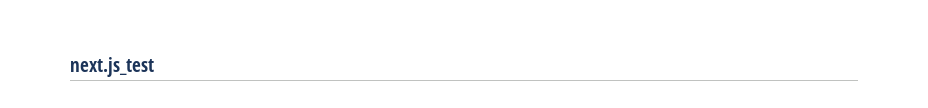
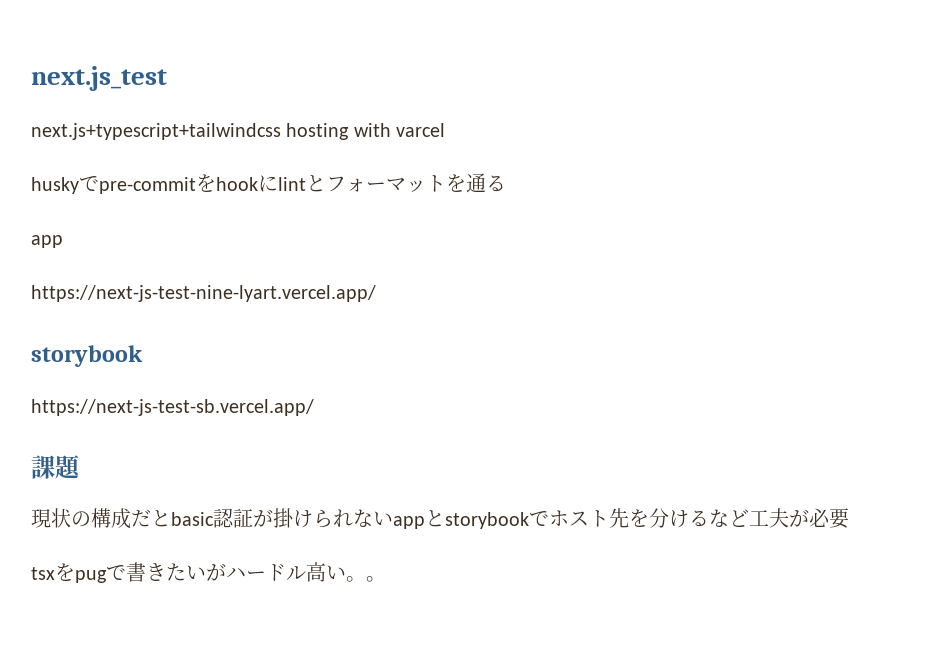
(154, 67) none -> [31,123,446,140] [31,173,506,194] [31,235,63,248] [31,285,376,302] [31,345,143,367] [31,399,314,416] [31,455,82,479] [31,508,849,529] [31,562,386,583] // next.js+typescript+tailwindcss hosting with varcel // huskyでpre-commitをhookにlintとフォーマットを通る // app // https://next-js-test-nine-lyart.vercel.app/ // storybook // https://next-js-test-sb.vercel.app/ // 課題 // 現状の構成だとbasic認証が掛けられないappとstorybookでホスト先を分けるなど工夫が必要 // tsxをpugで書きたいがハードル高い。。

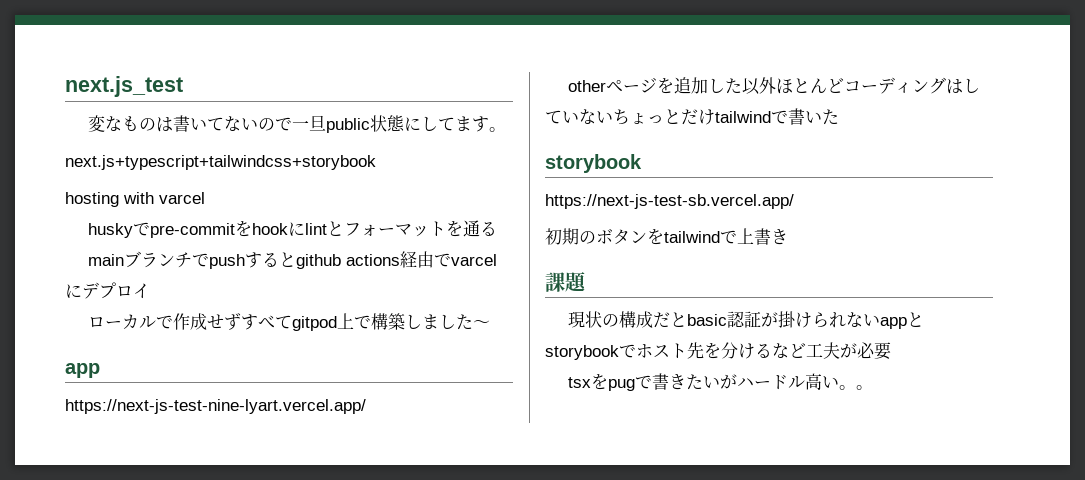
[31,123,281,140] next.js+typescript+tailwindcss -> [88,115,507,133] [65,155,376,170] 変なものは書いてないので一旦public状態にしてます。 // next.js+typescript+tailwindcss+storybook //
[31,235,63,248] [31,285,376,302] [31,345,143,367] [31,399,314,416] app // https://next-js-test-nine-lyart.vercel.app/ // storybook // https://next-js-test-sb.vercel.app/ -> [88,251,498,269] [65,282,150,299] [88,313,491,331] [65,363,100,378] [65,399,366,414] [568,77,981,95] [545,108,839,125] [545,154,642,173] [545,194,794,209] [545,228,788,245] mainブランチでpushするとgithub actions経由でvarcelにデプロイ // ローカルで作成せずすべてgitpod上で構築しました～ // app // https://next-js-test-nine-lyart.vercel.app/ // otherページを追加した以外ほとんどコーディングはしていないちょっとだけtailwindで書いた // storybook // https://next-js-test-sb.vercel.app/ // 初期のボタンをtailwindで上書き

